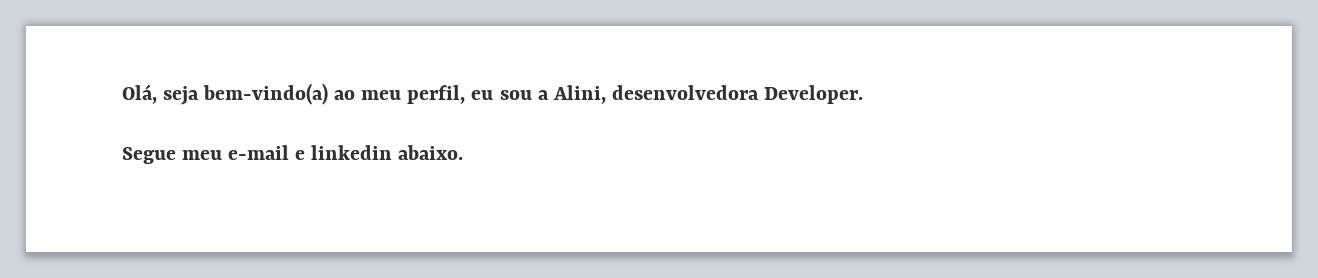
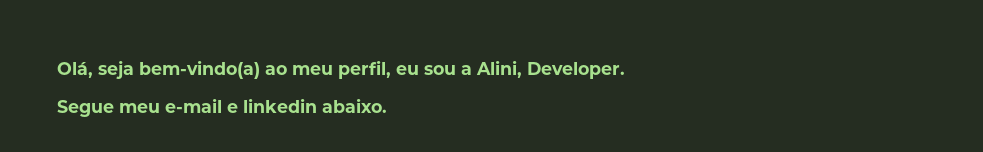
[611,85,759,100] desenvolvedora -> (522, 69) none

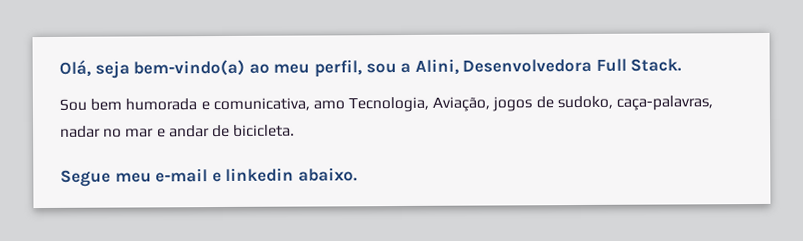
[396,65,419,75] eu -> (362, 68) none
[527,62,625,79] Developer. -> [462,58,683,73] [59,95,714,113] [60,124,296,138] Desenvolvedora Full Stack. // Sou bem humorada e comunicativa, amo Tecnologia, Aviação, jogos de sudoko, caça-palavras, nadar no mar e andar de bicicleta.

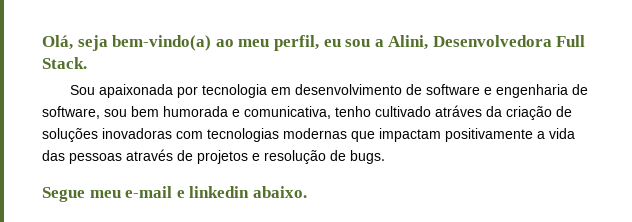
(362, 68) none -> [323,39,341,47] eu
[90,95,714,113] [60,124,296,138] bem humorada e comunicativa, amo Tecnologia, Aviação, jogos de sudoko, caça-palavras, nadar no mar e andar de bicicleta. -> [99,84,589,98] [42,105,572,120] [42,128,575,142] [42,149,385,164] apaixonada por tecnologia em desenvolvimento de software e engenharia de software, sou bem humorada e comunicativa, tenho cultivado atráves da criação de soluções inovadoras com tecnologias modernas que impactam positivamente a vida das pessoas através de projetos e resolução de bugs.

